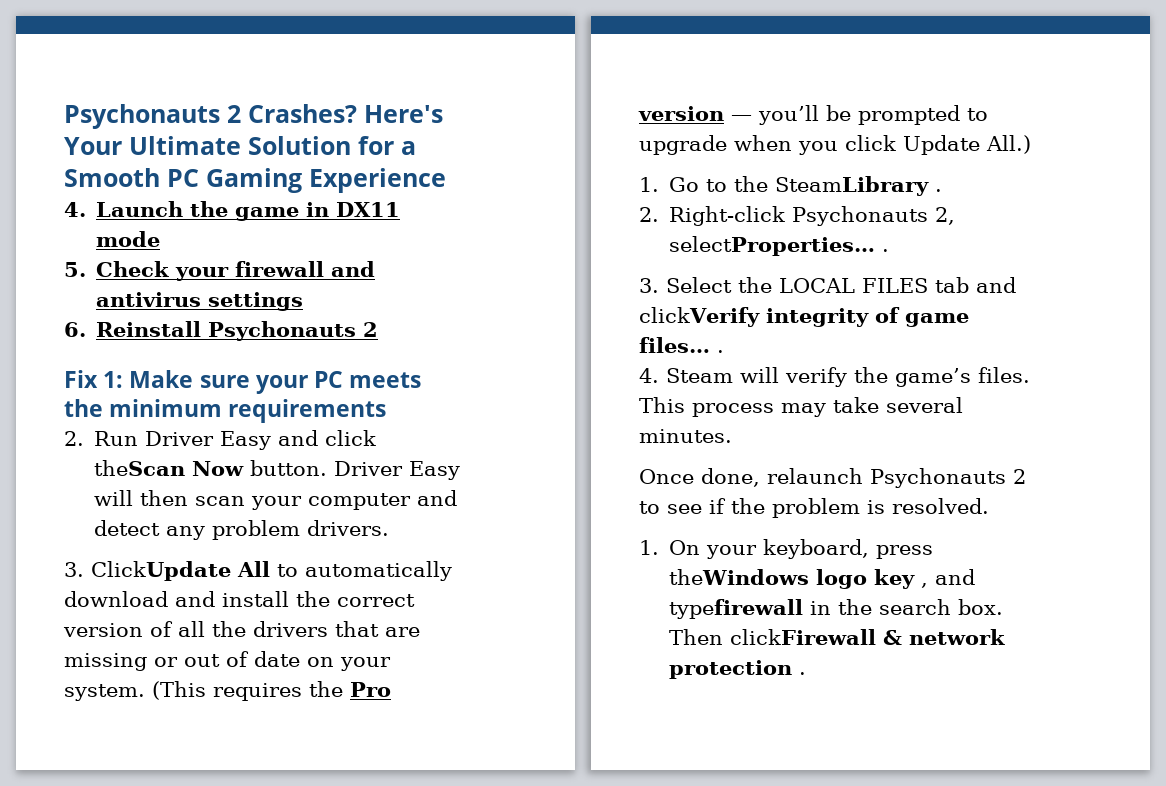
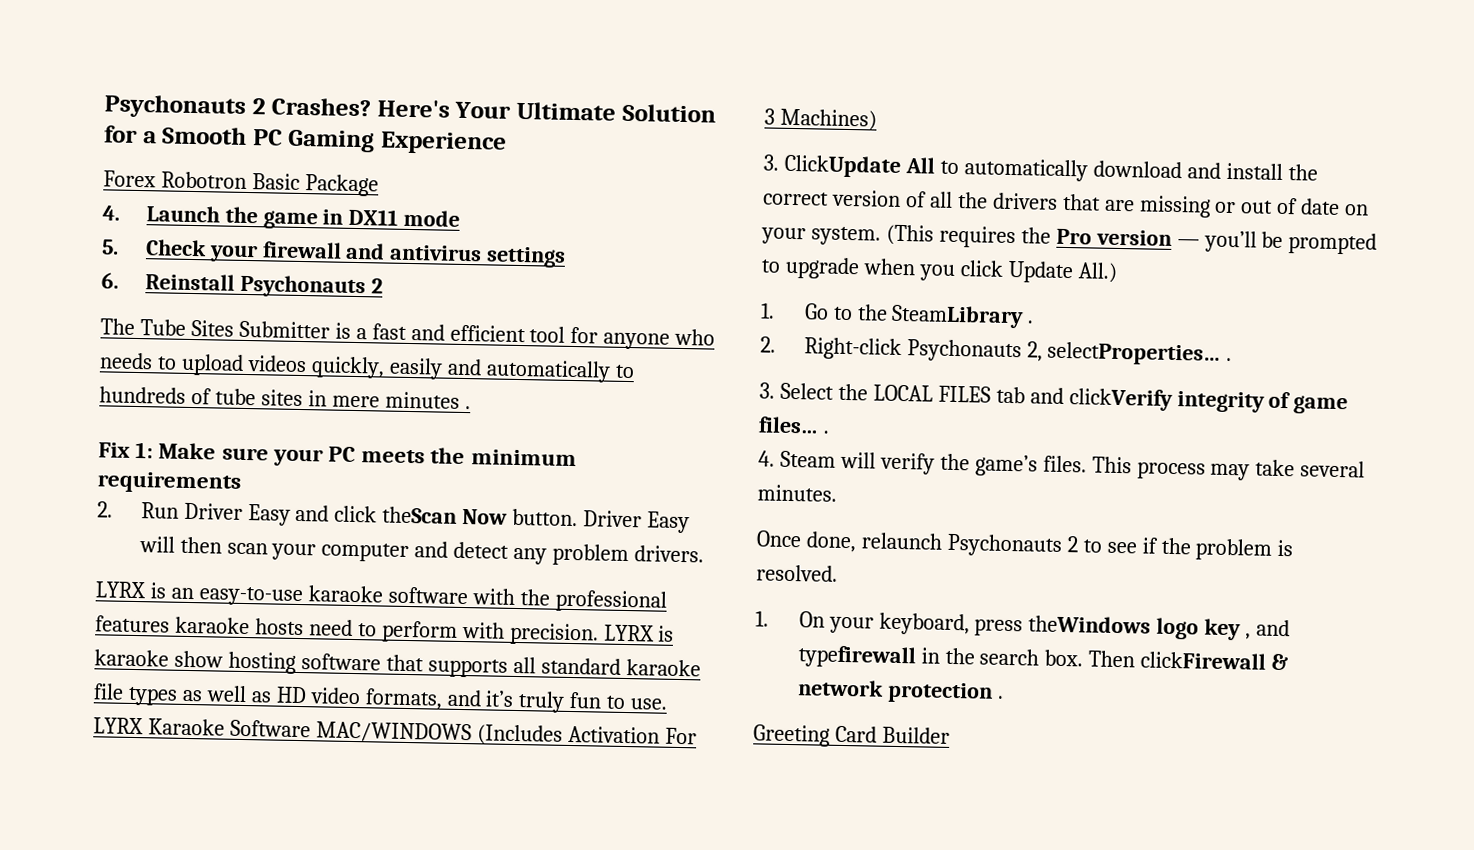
(446, 180) none -> [103,170,379,197] // Forex Robotron Basic Package
(379, 329) none -> [100,318,716,350] [99,352,635,383] [99,386,471,410] // The Tube Sites Submitter is a fast and efficient tool for anyone who needs to upload videos quickly, easily and automatically to hundreds of tube sites in mere minutes .
(390, 528) none -> [95,581,667,613] [95,615,675,646] [94,649,701,678] [93,683,668,713] [93,717,697,746] [764,108,877,131] // LYRX is an easy-to-use karaoke software with the professional features karaoke hosts need to perform with precision. LYRX is karaoke show hosting software that supports all standard karaoke file types as well as HD video formats, and it’s truly fun to use. LYRX Karaoke Software MAC/WINDOWS (Includes Activation For 3 Machines)
(807, 673) none -> [753,724,950,747] // Greeting Card Builder

